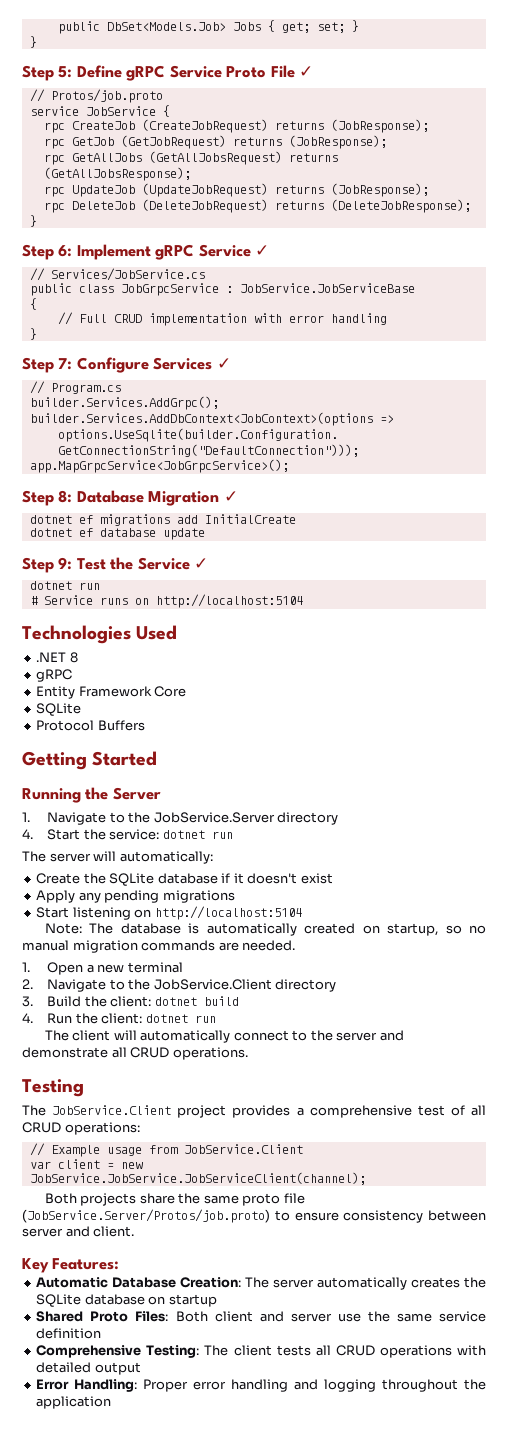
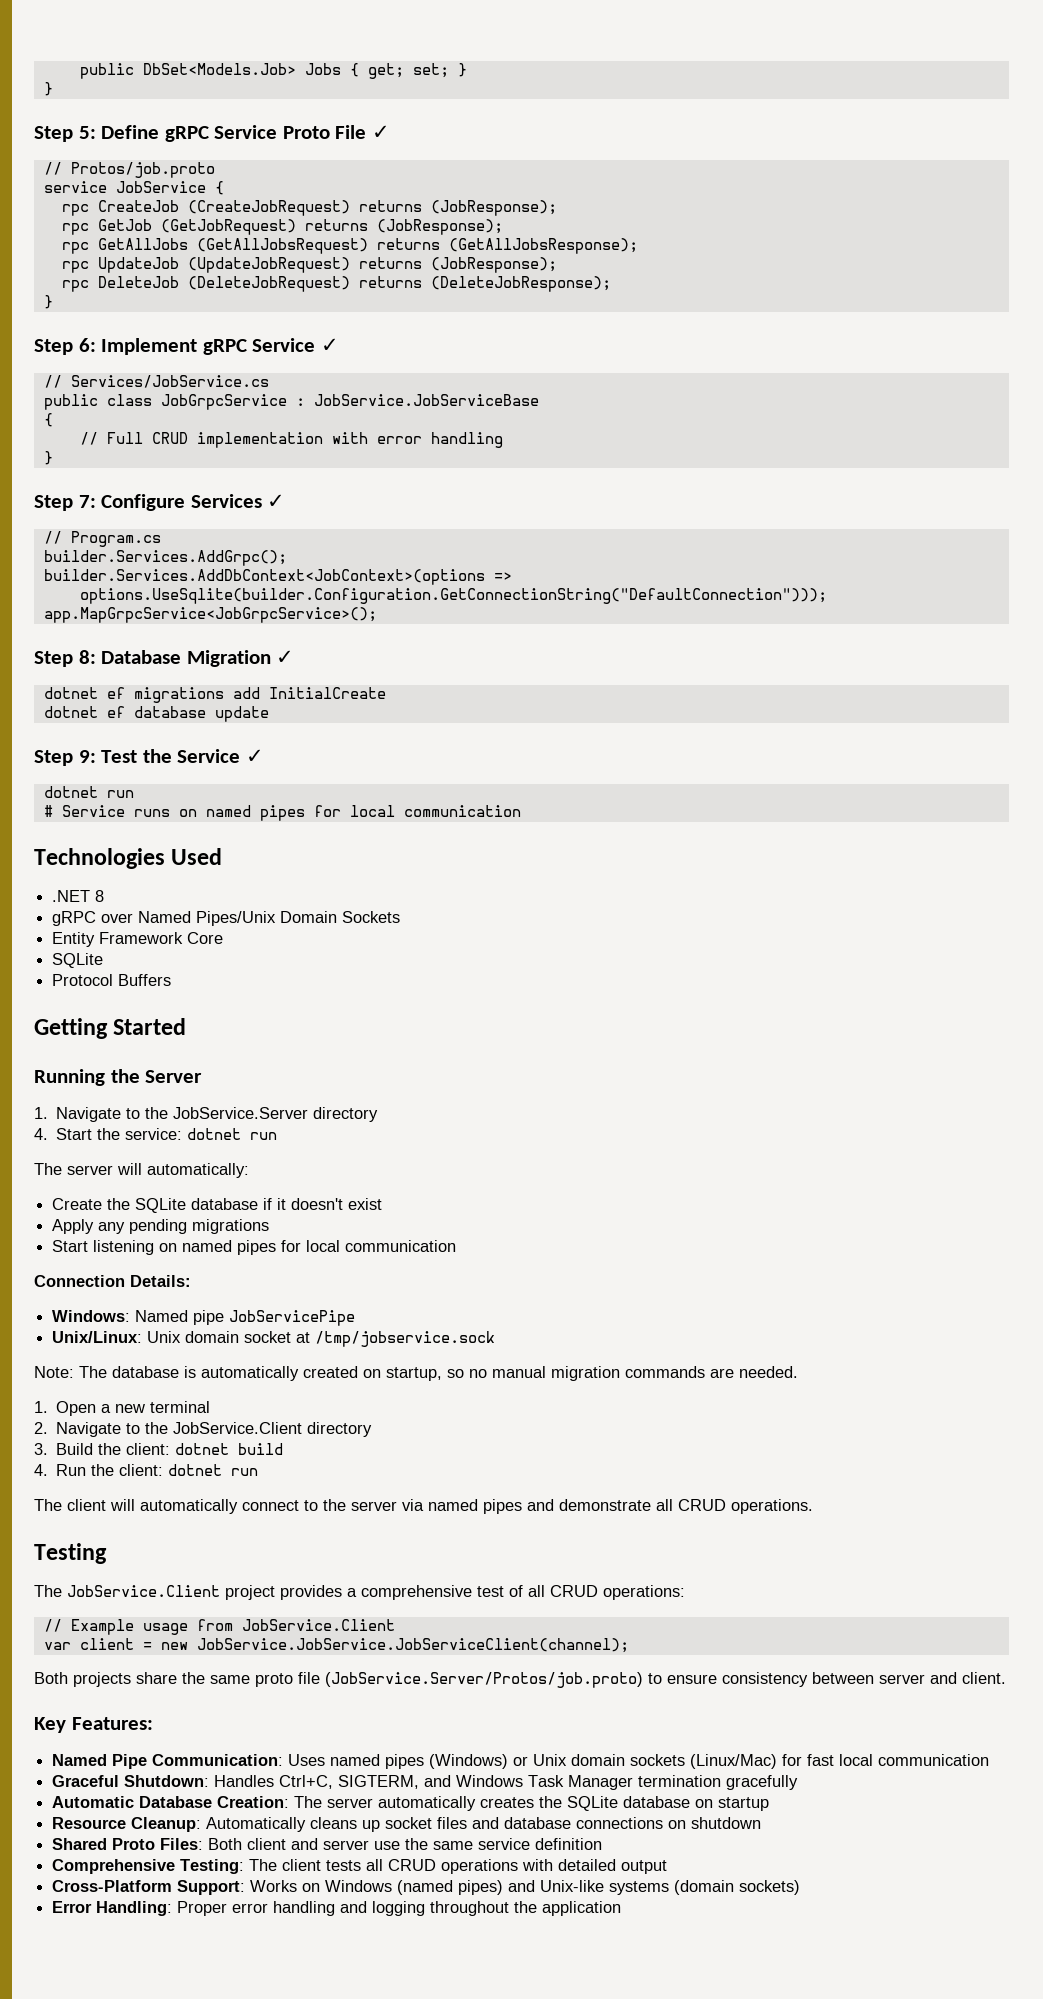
[155,594,303,608] http://localhost:5104 -> [205,805,521,821] named pipes for local communication
(73, 675) none -> [101,911,401,926] over Named Pipes/Unix Domain Sockets
[154,906,302,920] http://localhost:5104 -> [182,1240,457,1255] [34,1275,191,1287] [52,1310,356,1326] [52,1331,496,1347] named pipes for local communication // Connection Details: // Windows: Named pipe JobServicePipe // Unix/Linux: Unix domain socket at /tmp/jobservice.sock
(378, 1036) none -> [402,1499,522,1514] via named pipes
(120, 1264) none -> [52,1754,990,1769] [52,1775,799,1790] // Named Pipe Communication: Uses named pipes (Windows) or Unix domain sockets (Linux/Mac) for fast local communication // Graceful Shutdown: Handles Ctrl+C, SIGTERM, and Windows Task Manager termination gracefully
(217, 1300) none -> [52,1817,762,1832] // Resource Cleanup: Automatically cleans up socket files and database connections on shutdown
(141, 1368) none -> [52,1880,801,1895] // Cross-Platform Support: Works on Windows (named pipes) and Unix-like systems (domain sockets)

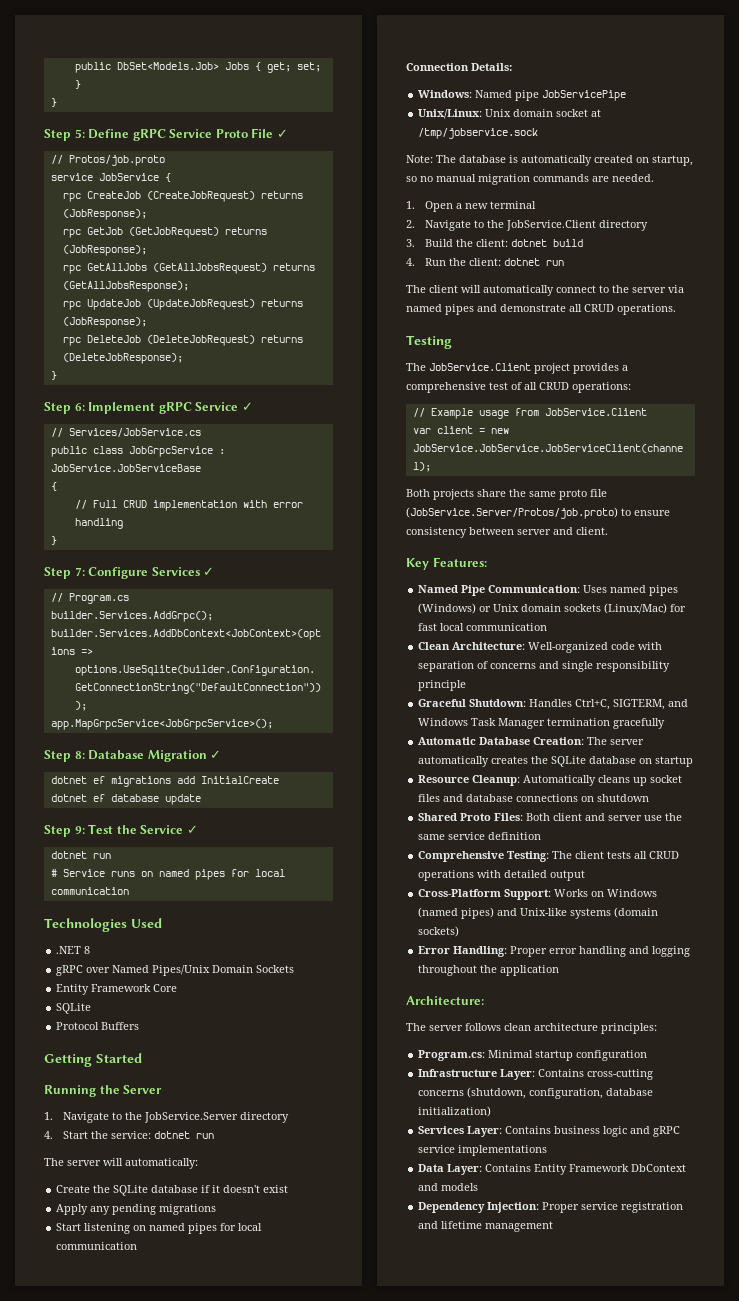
(990, 1760) none -> [418,642,663,653] [418,661,671,672] [418,680,467,691] // Clean Architecture: Well-organized code with separation of concerns and single responsibility principle
(622, 1908) none -> [406,996,484,1005] [406,1023,657,1034] [418,1050,648,1061] [418,1069,654,1080] [418,1087,654,1099] [418,1106,492,1117] [418,1126,681,1137] [418,1145,548,1156] [418,1164,687,1175] [418,1183,479,1191] [418,1202,684,1213] [418,1221,554,1232] // Architecture: // The server follows clean architecture principles: // Program.cs: Minimal startup configuration // Infrastructure Layer: Contains cross-cutting concerns (shutdown, configuration, database initialization) // Services Layer: Contains business logic and gRPC service implementations // Data Layer: Contains Entity Framework DbContext and models // Dependency Injection: Proper service registration and lifetime management

